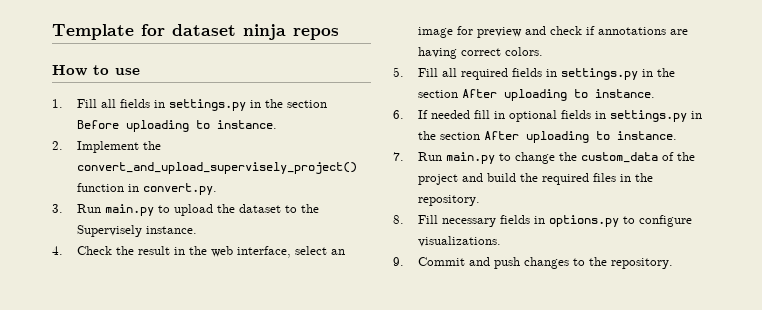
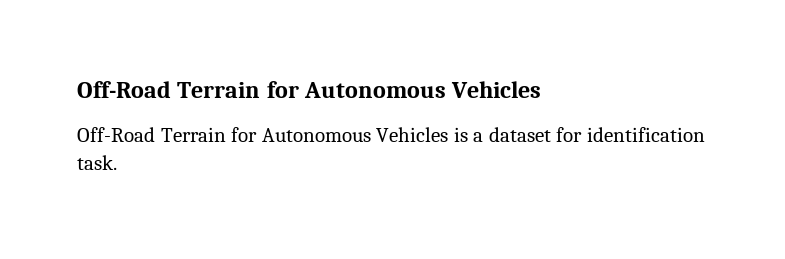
[52,24,339,40] [52,65,140,76] [52,99,327,111] [76,120,277,132] [52,141,161,153] [76,162,357,174] [76,183,217,195] [52,204,319,216] [76,225,197,237] [52,246,345,258] [417,26,688,38] [417,47,543,59] [393,67,675,80] [417,89,655,101] [393,110,702,122] [417,131,677,143] [393,152,695,164] [417,173,653,185] [417,195,480,206] [393,215,692,227] [417,236,501,247] [393,257,673,269] Template for dataset ninja repos // How to use // 1. Fill all fields in settings.py in the section Before uploading to instance. // 2. Implement the convert_and_upload_supervisely_project() function in convert.py. // 3. Run main.py to upload the dataset to the Supervisely instance. // 4. Check the result in the web interface, select an image for preview and check if annotations are having correct colors. // 5. Fill all required fields in settings.py in the section After uploading to instance. // 6. If needed fill in optional fields in settings.py in the section After uploading to instance. // 7. Run main.py to change the custom_data of the project and build the required files in the repository. // 8. Fill necessary fields in options.py to configure visualizations. // 9. Commit and push changes to the repository. -> [77,81,542,98] [77,127,705,142] [77,155,117,170] Off-Road Terrain for Autonomous Vehicles // Off-Road Terrain for Autonomous Vehicles is a dataset for identification task.

